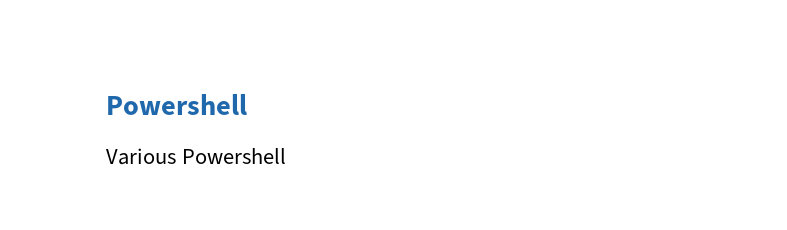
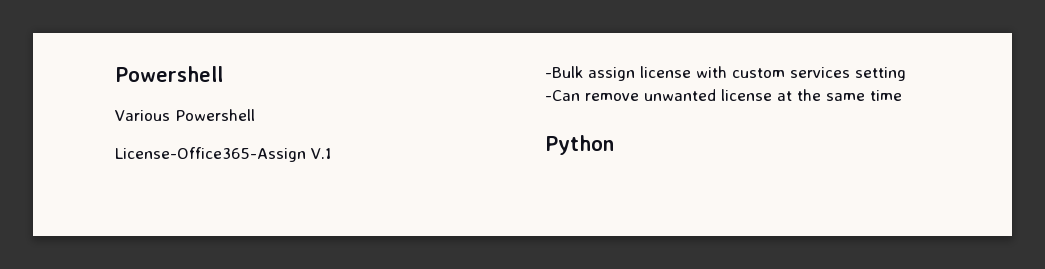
(287, 156) none -> [115,147,332,162] [545,66,906,81] [545,89,902,101] [545,135,614,155] // License-Office365-Assign V.1 // -Bulk assign license with custom services setting -Can remove unwanted license at the same time // Python

